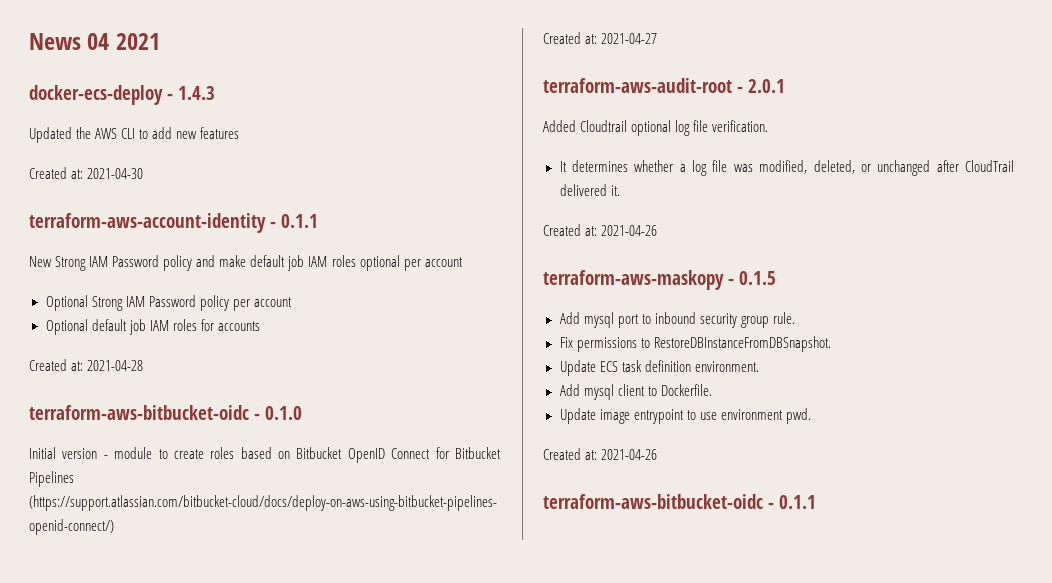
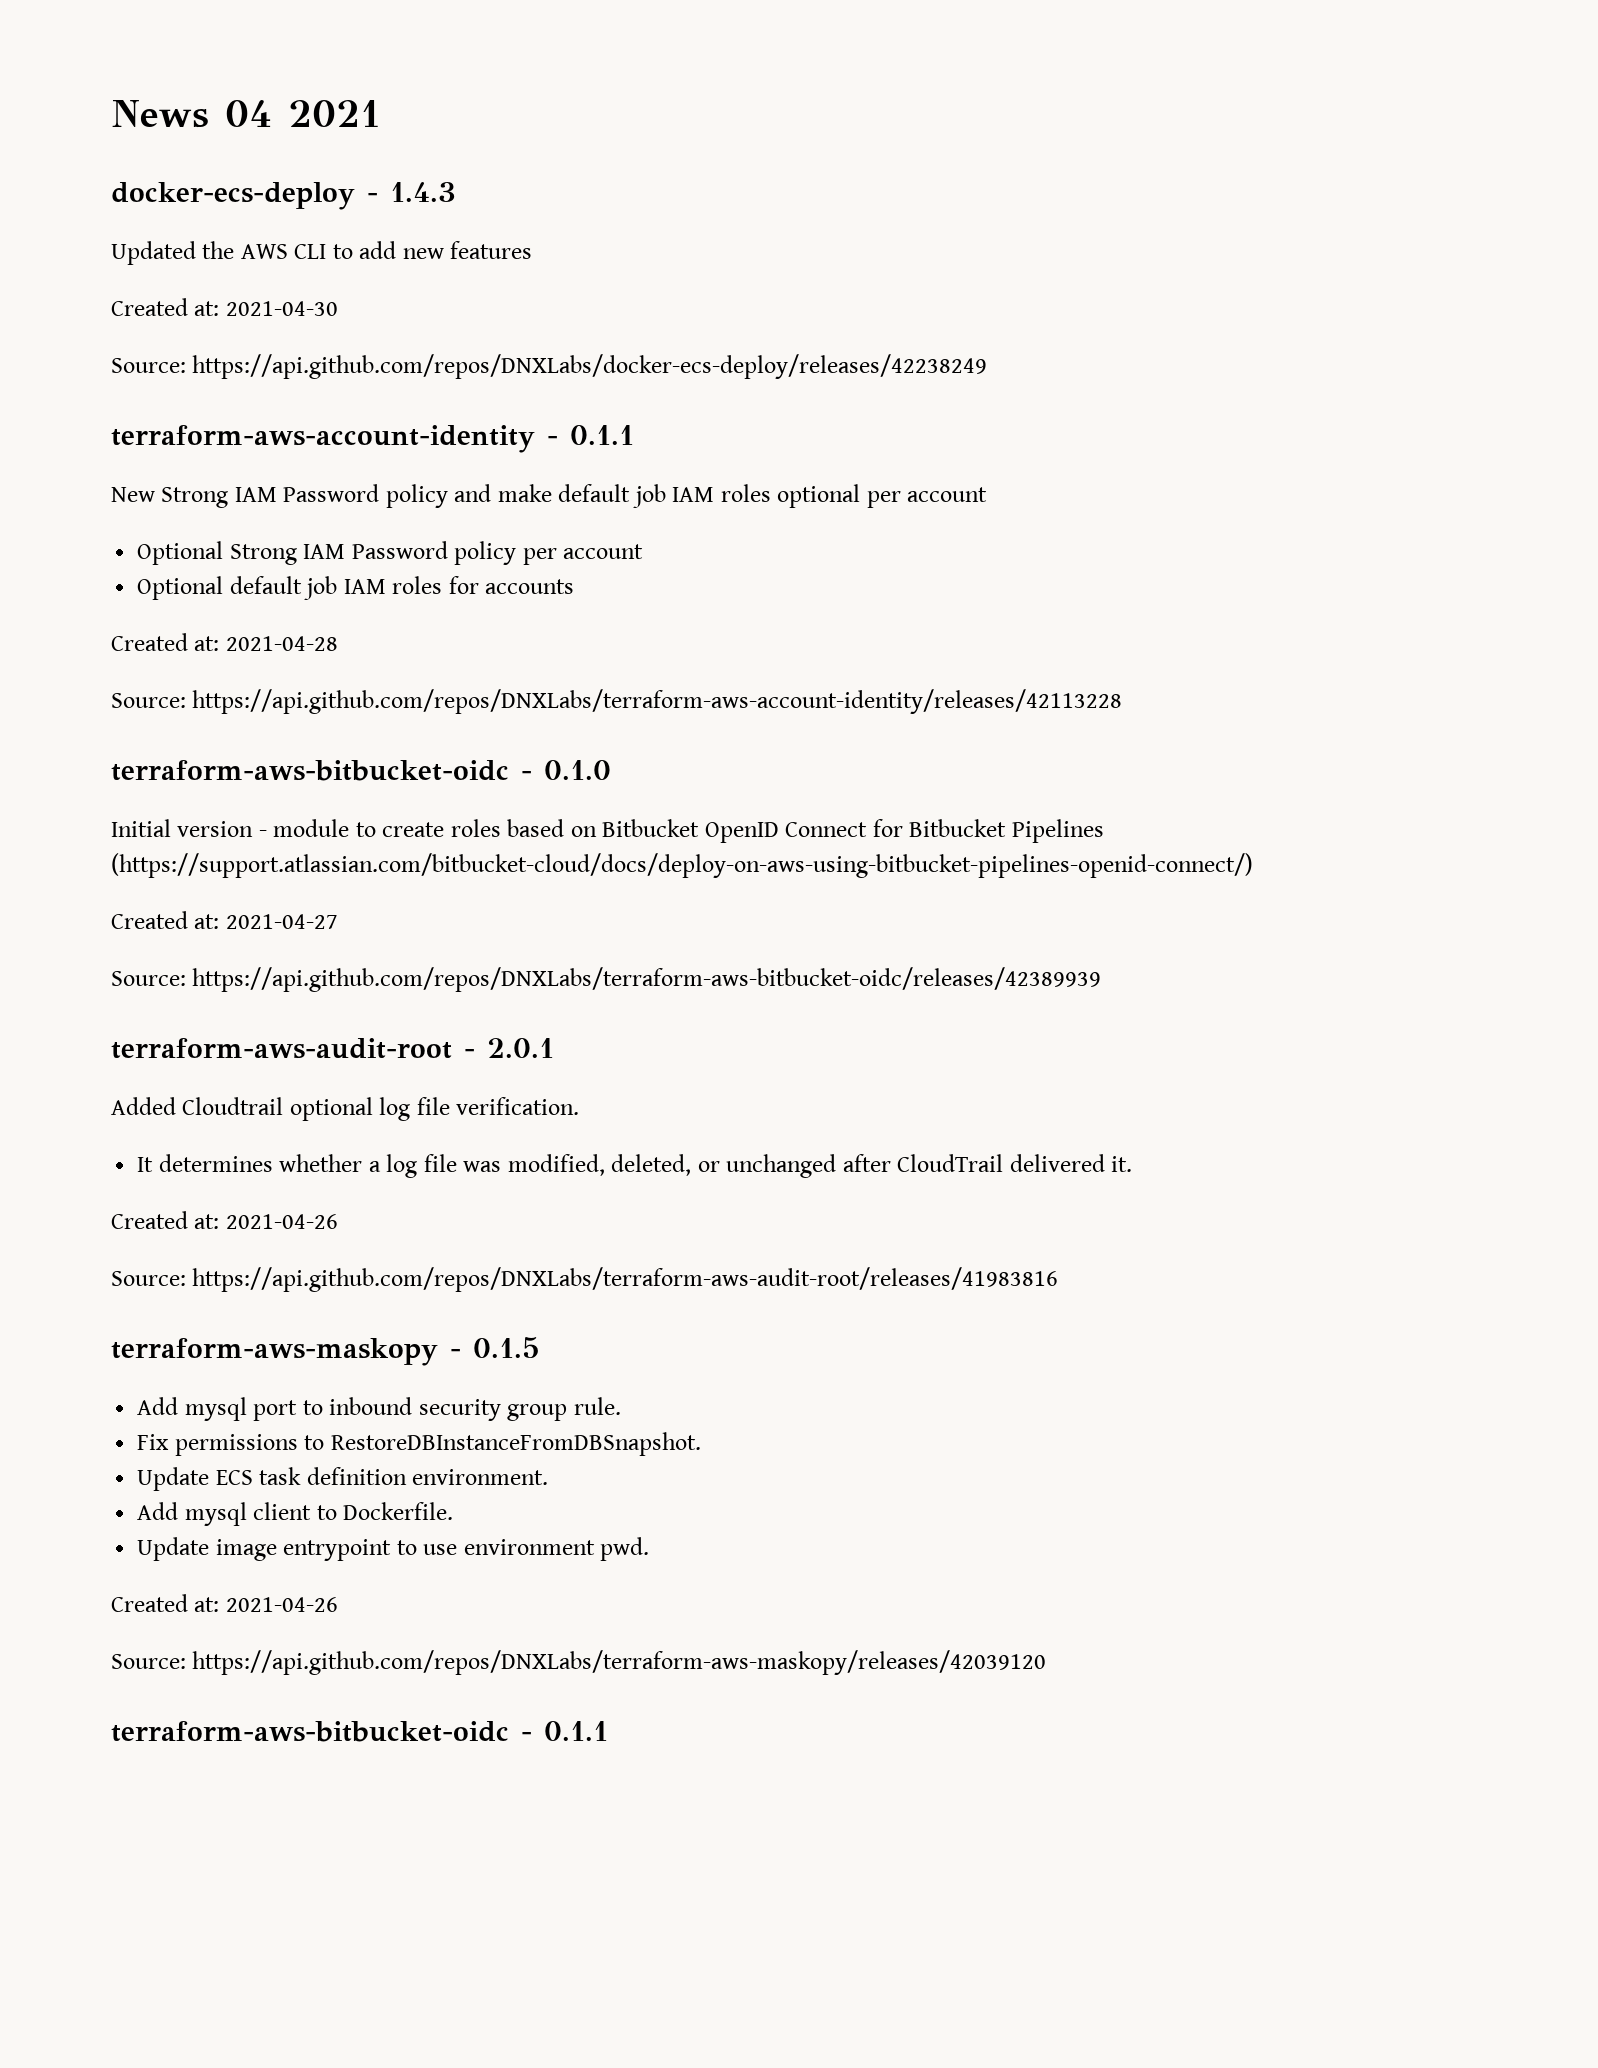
(144, 173) none -> [111,354,988,379] // Source: https://api.github.com/repos/DNXLabs/docker-ecs-deploy/releases/42238249
(144, 365) none -> [111,689,1123,714] // Source: https://api.github.com/repos/DNXLabs/terraform-aws-account-identity/releases/42113228
(658, 38) none -> [111,967,1102,992] // Source: https://api.github.com/repos/DNXLabs/terraform-aws-bitbucket-oidc/releases/42389939
(658, 230) none -> [111,1267,1059,1292] // Source: https://api.github.com/repos/DNXLabs/terraform-aws-audit-root/releases/41983816
(658, 454) none -> [111,1650,1047,1675] // Source: https://api.github.com/repos/DNXLabs/terraform-aws-maskopy/releases/42039120

